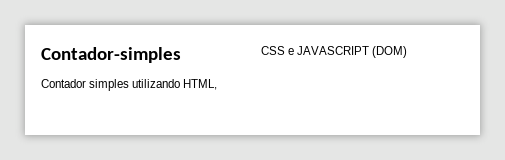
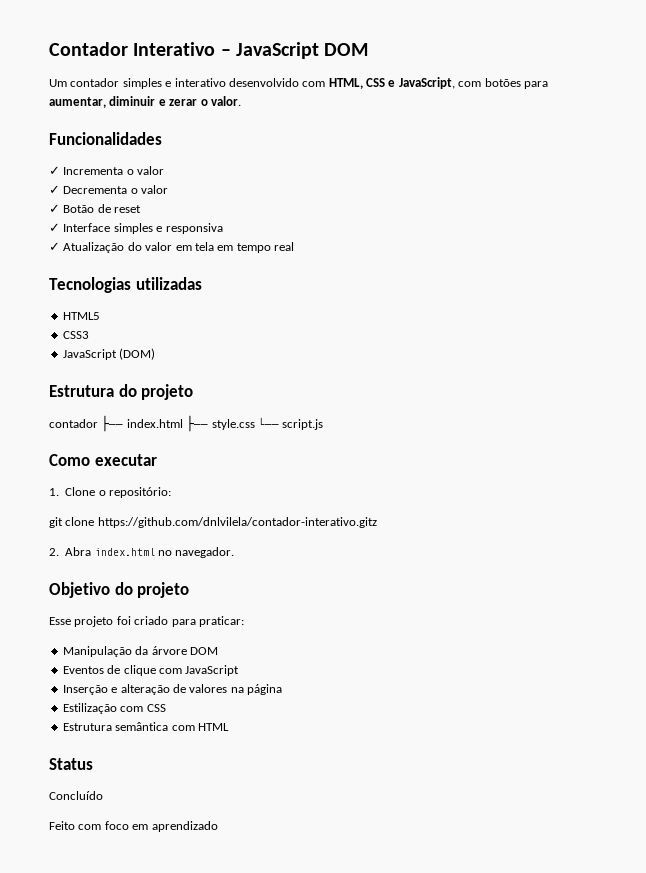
[41,47,181,63] [41,79,218,91] [261,46,408,58] Contador-simples // Contador simples utilizando HTML, CSS e JAVASCRIPT (DOM) -> [49,42,369,59] [49,77,548,89] [49,96,241,108] [49,132,162,145] [49,166,165,175] [49,185,169,194] [49,204,142,213] [49,223,223,234] [49,242,294,253] [49,277,202,293] [62,312,100,320] [62,331,89,339] [62,348,156,360] [49,384,194,400] [49,415,324,432] [49,454,157,466] [49,487,171,498] [49,517,377,528] [49,547,235,558] [49,582,190,598] [49,616,244,627] [62,646,218,657] [62,665,240,676] [62,684,282,695] [62,703,166,714] [62,722,229,731] [49,758,93,770] [49,791,103,800] [49,821,218,832] Contador Interativo – JavaScript DOM // Um contador simples e interativo desenvolvido com HTML, CSS e JavaScript, com botões para aumentar, diminuir e zerar o valor. // Funcionalidades // ✓ Incrementa o valor // ✓ Decrementa o valor // ✓ Botão de reset // ✓ Interface simples e responsiva // ✓ Atualização do valor em tela em tempo real // Tecnologias utilizadas // HTML5 // CSS3 // JavaScript (DOM) // Estrutura do projeto // contador ├── index.html ├── style.css └── script.js // Como executar // 1. Clone o repositório: // git clone https://github.com/dnlvilela/contador-interativo.gitz // 2. Abra index.html no navegador. // Objetivo do projeto // Esse projeto foi criado para praticar: // Manipulação da árvore DOM // Eventos de clique com JavaScript // Inserção e alteração de valores na página // Estilização com CSS // Estrutura semântica com HTML // Status // Concluído // Feito com foco em aprendizado

